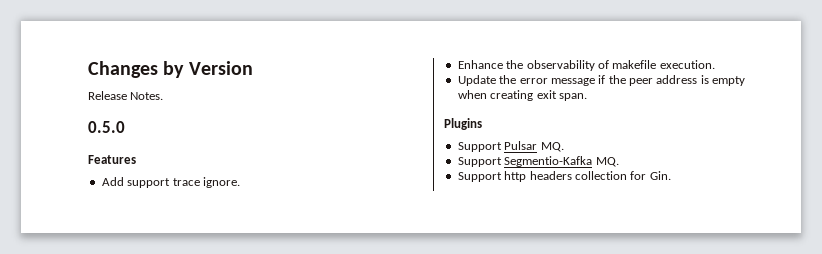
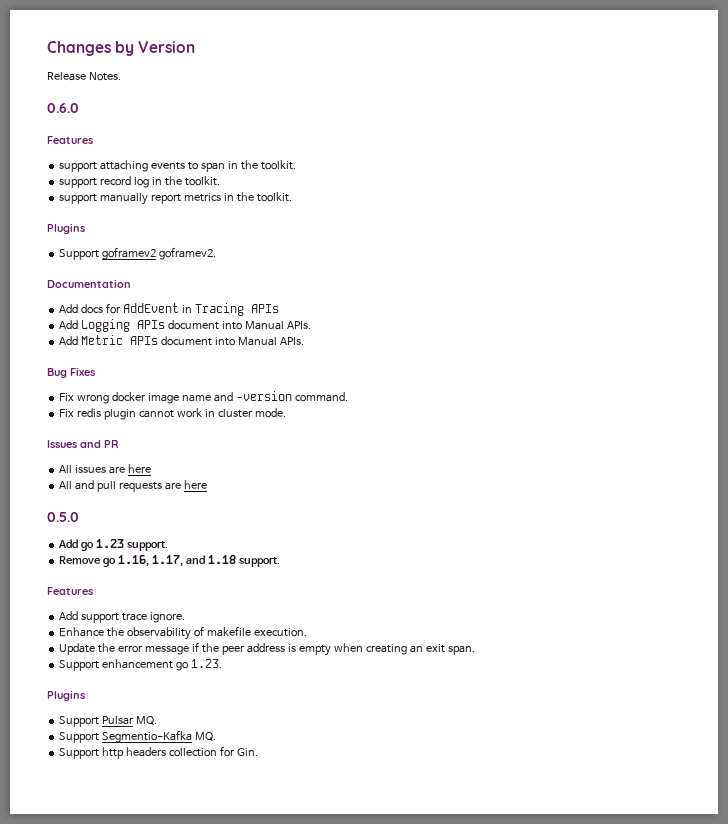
[88,121,125,133] 0.5.0 -> [47,103,79,113] [47,136,93,144] [59,160,296,172] [59,176,220,188] [59,192,292,205] [47,223,85,234] [59,247,217,260] [47,279,131,288] [59,303,279,316] [59,319,311,332] [59,335,304,346] [47,367,95,378] [59,391,348,404] [59,408,286,420] [47,440,119,448] [59,464,152,474] [59,480,207,492] [47,512,79,522] [58,539,169,551] [59,555,280,567] 0.6.0 // Features // support attaching events to span in the toolkit. // support record log in the toolkit. // support manually report metrics in the toolkit. // Plugins // Support goframev2 goframev2. // Documentation // Add docs for AddEvent in Tracing APIs // Add Logging APIs document into Manual APIs. // Add Metric APIs document into Manual APIs. // Bug Fixes // Fix wrong docker image name and -version command. // Fix redis plugin cannot work in cluster mode. // Issues and PR // All issues are here // All and pull requests are here // 0.5.0 // Add go 1.23 support. // Remove go 1.16, 1.17, and 1.18 support.
(534, 95) none -> [409,645,423,653] an
(587, 97) none -> [59,659,223,671] // Support enhancement go 1.23.

